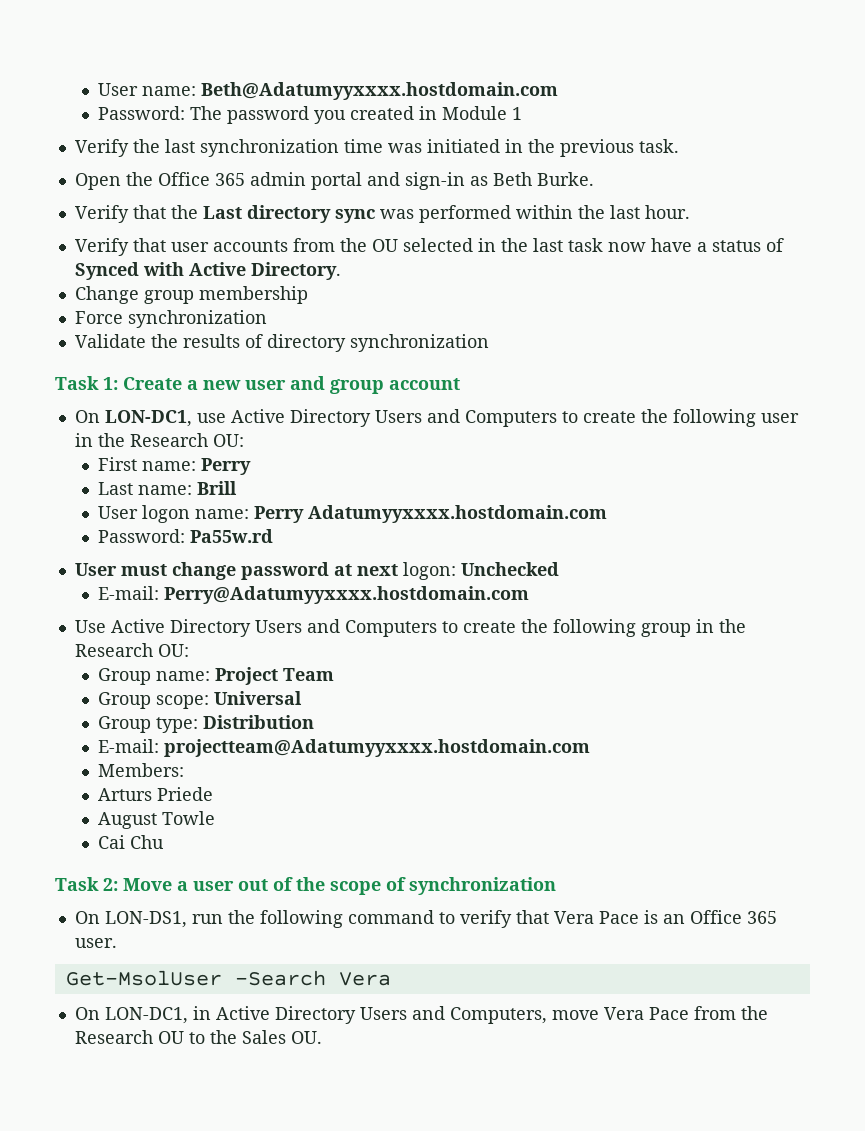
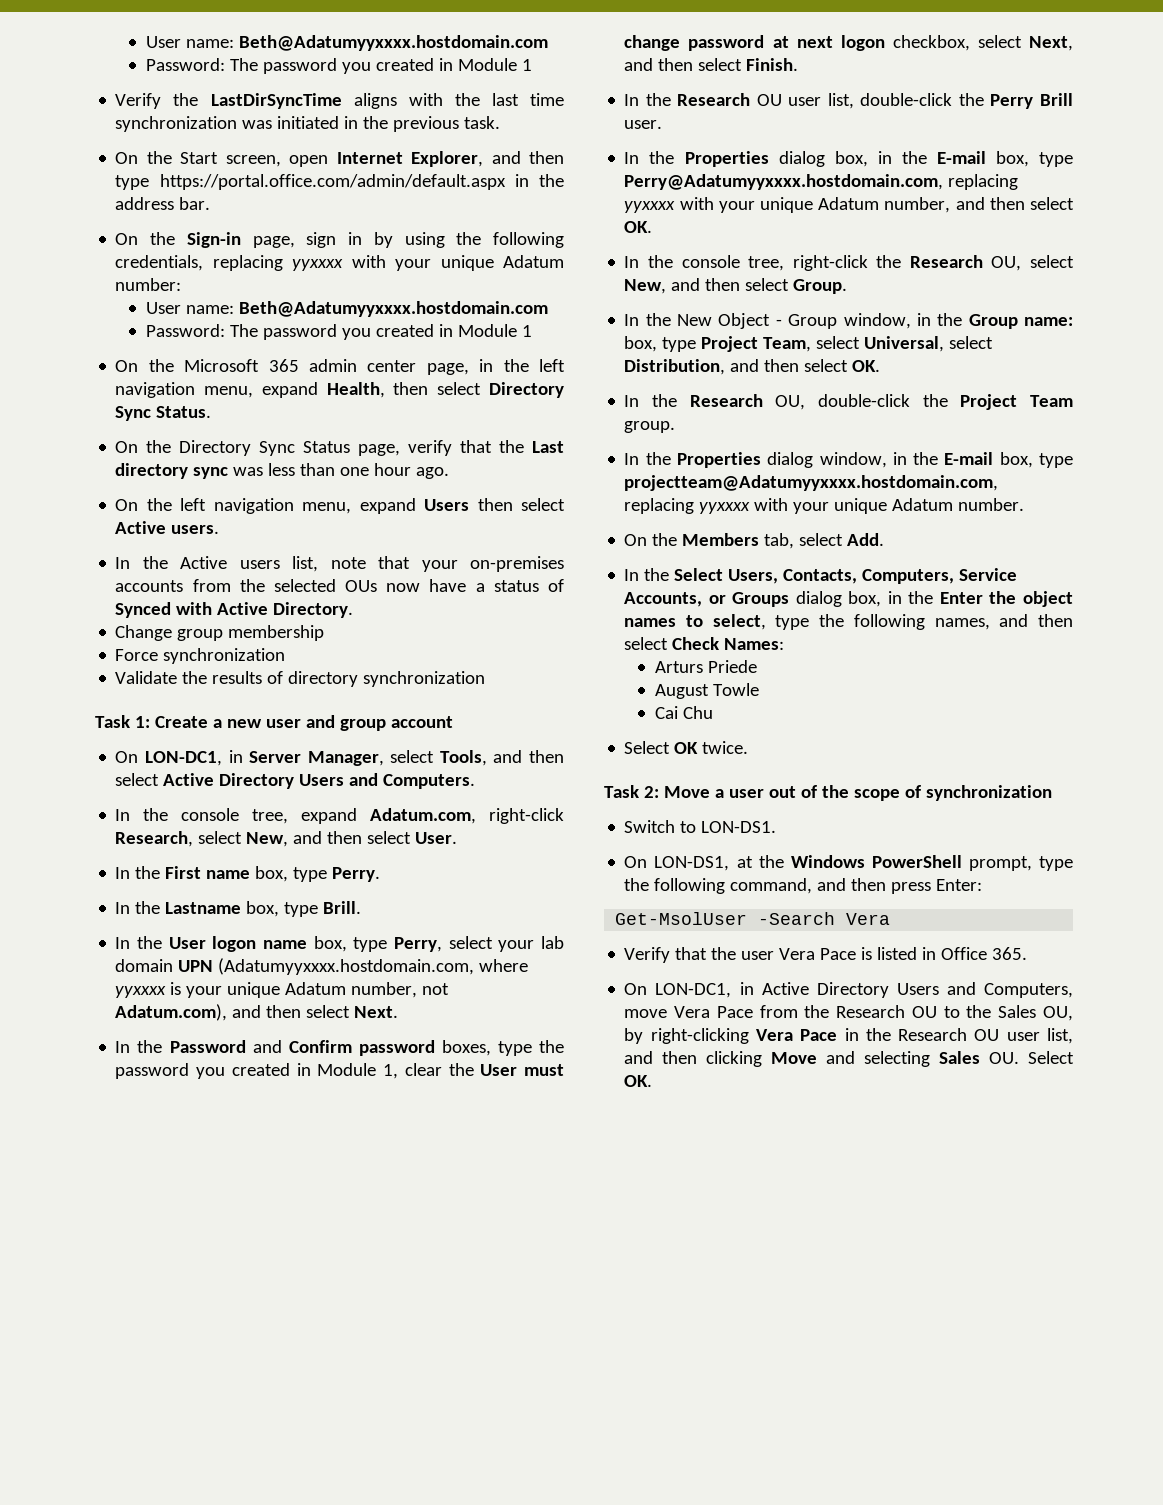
[164,139,383,157] last synchronization time -> [210,93,564,109] [115,116,238,132] LastDirSyncTime aligns with the last time synchronization
[74,172,594,190] [74,205,129,223] Open the Office 365 admin portal and sign-in as Beth Burke. // Verify -> [115,151,564,167] [115,174,564,190] [115,197,211,210] [115,232,564,248] [115,255,564,271] [115,278,182,291] [145,301,548,317] [145,324,532,340] [115,359,565,375] [115,382,564,398] [115,406,212,421] [115,440,453,456] On the Start screen, open Internet Explorer, and then type https://portal.office.com/admin/default.aspx in the address bar. // On the Sign-in page, sign in by using the following credentials, replacing yyxxxx with your unique Adatum number: // User name: Beth@Adatumyyxxxx.hostdomain.com // Password: The password you created in Module 1 // On the Microsoft 365 admin center page, in the left navigation menu, expand Health, then select Directory Sync Status. // On the Directory Sync Status page, verify
[418,205,690,223] [74,238,603,256] performed within the last hour. // Verify that user accounts from the OU selected in the last task -> [268,463,450,479] [115,498,565,514] [115,521,220,534] [115,556,564,572] [115,579,378,592] less than one hour ago. // On the left navigation menu, expand Users then select Active users. // In the Active users list, note that your on-premises accounts from the selected OUs
[196,409,799,427] [74,433,244,447] [98,457,252,475] [98,481,238,495] [98,505,608,523] [98,529,274,543] use Active Directory Users and Computers to create the following user in the Research OU: // First name: Perry // Last name: Brill // User logon name: Perry Adatumyyxxxx.hostdomain.com // Password: Pa55w.rd // -> [228,750,565,766] [115,773,476,789] [115,808,564,824] [115,831,458,847] [115,866,381,882] [115,901,362,917] [115,936,564,952] [115,958,529,975] [115,982,450,998] [115,1004,399,1021] [115,1040,564,1056] [115,1063,474,1079] in Server Manager, select Tools, and then select Active Directory Users and Computers. // In the console tree, expand Adatum.com, right-click Research, select New, and then select User. // In the First name box, type Perry. // In the Lastname box, type Brill. // In the User logon name box, type Perry, select your lab domain UPN (Adatumyyxxxx.hostdomain.com, where yyxxxx is your unique Adatum number, not Adatum.com), and then select Next. // In the Password and Confirm password boxes, type the password you created in Module 1, clear the
[402,562,559,580] [98,586,530,604] [74,619,746,637] [74,643,189,657] [98,667,335,685] [98,691,303,709] [98,715,315,733] [98,739,591,757] [98,763,185,777] logon: Unchecked // E-mail: Perry@Adatumyyxxxx.hostdomain.com // Use Active Directory Users and Computers to create the following group in the Research OU: // Group name: Project Team // Group scope: Universal // Group type: Distribution // E-mail: projectteam@Adatumyyxxxx.hostdomain.com // Members: -> [840,35,1073,51] [624,58,799,71] [624,93,1073,109] [624,120,663,129] [624,151,1073,167] [624,174,1019,190] [624,197,1074,213] [624,221,653,233] [624,255,1074,271] [624,278,848,294] [624,313,1073,329] [624,336,994,352] [624,359,881,375] [624,394,1073,410] [624,421,676,433] [624,452,1073,468] [624,475,999,491] [624,498,1025,514] [624,533,885,549] [624,568,1018,584] [624,591,1073,607] [624,614,1073,630] [624,637,785,650] logon checkbox, select Next, and then select Finish. // In the Research OU user list, double-click the Perry Brill user. // In the Properties dialog box, in the E-mail box, type Perry@Adatumyyxxxx.hostdomain.com, replacing yyxxxx with your unique Adatum number, and then select OK. // In the console tree, right-click the Research OU, select New, and then select Group. // In the New Object - Group window, in the Group name: box, type Project Team, select Universal, select Distribution, and then select OK. // In the Research OU, double-click the Project Team group. // In the Properties dialog window, in the E-mail box, type projectteam@Adatumyyxxxx.hostdomain.com, replacing yyxxxx with your unique Adatum number. // On the Members tab, select Add. // In the Select Users, Contacts, Computers, Service Accounts, or Groups dialog box, in the Enter the object names to select, type the following names, and then select Check Names:
(165, 842) none -> [624,741,749,754] // Select OK twice.
(556, 886) none -> [624,820,777,833] // Switch to LON-DS1.
[191,910,777,928] [74,938,117,948] [65,970,391,986] run the following command to verify that Vera Pace is an Office 365 user. // Get-MsolUser -Search Vera -> [736,855,1073,871] [624,878,983,894] [615,912,891,925] [624,947,1028,963] at the Windows PowerShell prompt, type the following command, and then press Enter: // Get-MsolUser -Search Vera // Verify that the user Vera Pace is listed in Office 365.
[290,1031,322,1044] OU. -> [1043,1006,1073,1021] [624,1028,1073,1044] [624,1051,1074,1067] [624,1075,653,1087] OU, by right-clicking Vera Pace in the Research OU user list, and then clicking Move and selecting Sales OU. Select OK.

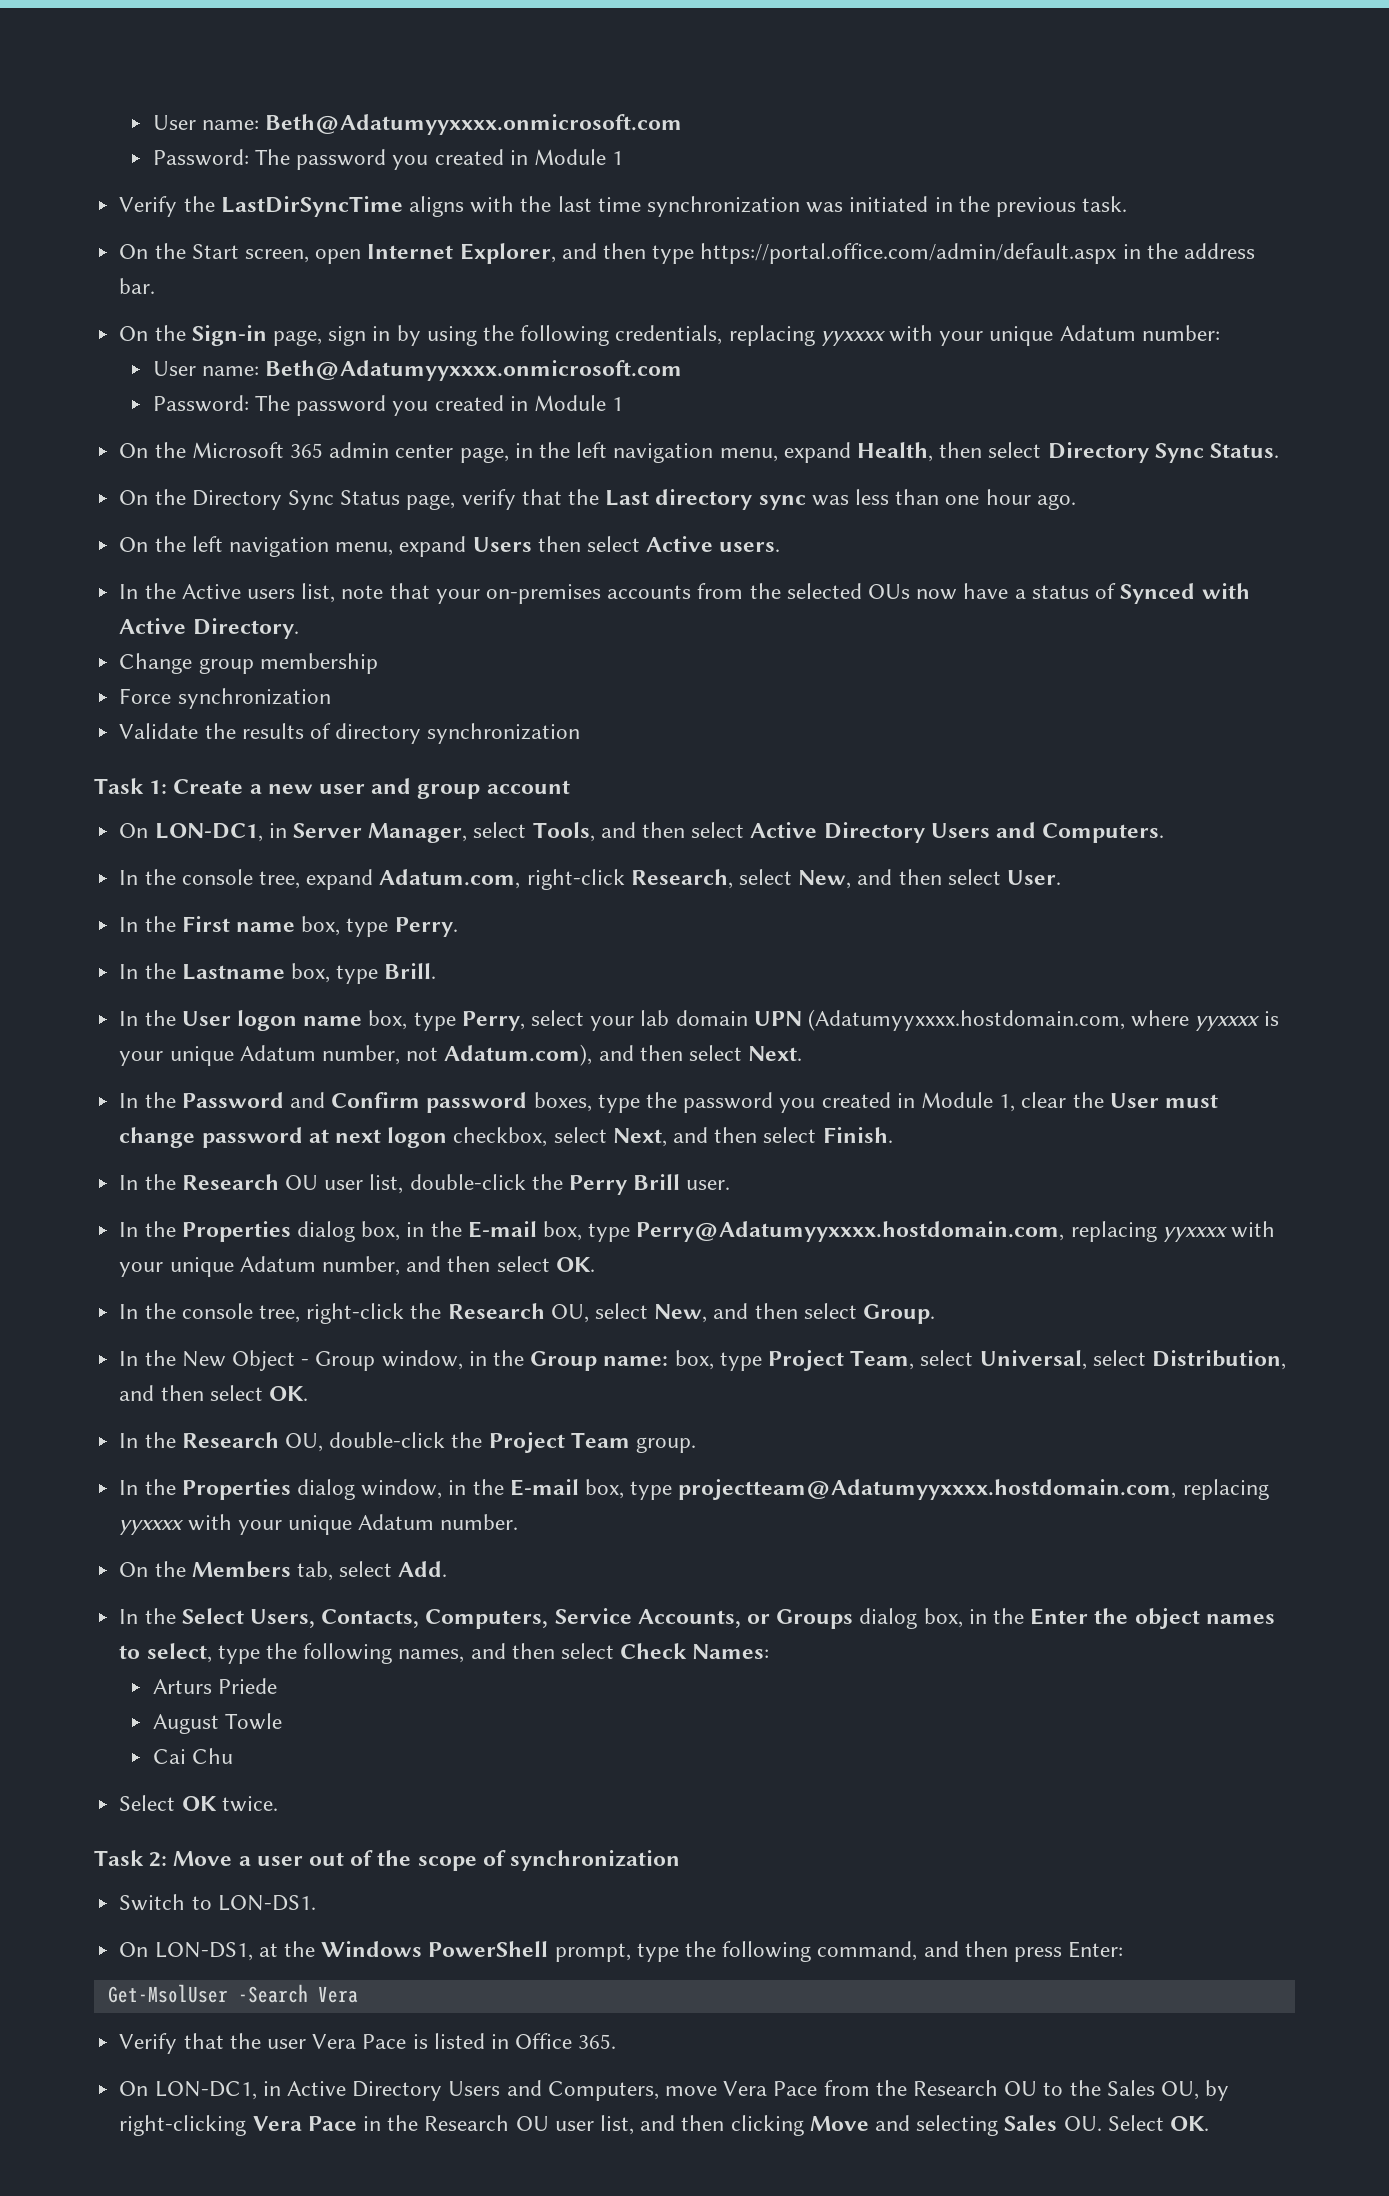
[145,35,548,51] User name: Beth@Adatumyyxxxx.hostdomain.com -> [152,114,683,135] User name: Beth@Adatumyyxxxx.onmicrosoft.com
[238,301,548,317] Beth@Adatumyyxxxx.hostdomain.com -> [265,360,683,381] Beth@Adatumyyxxxx.onmicrosoft.com

